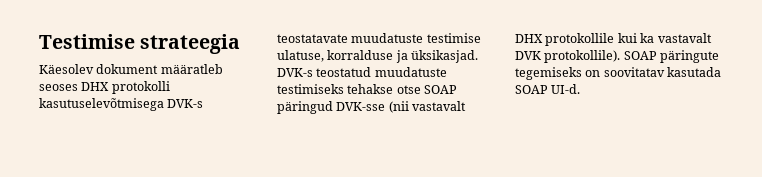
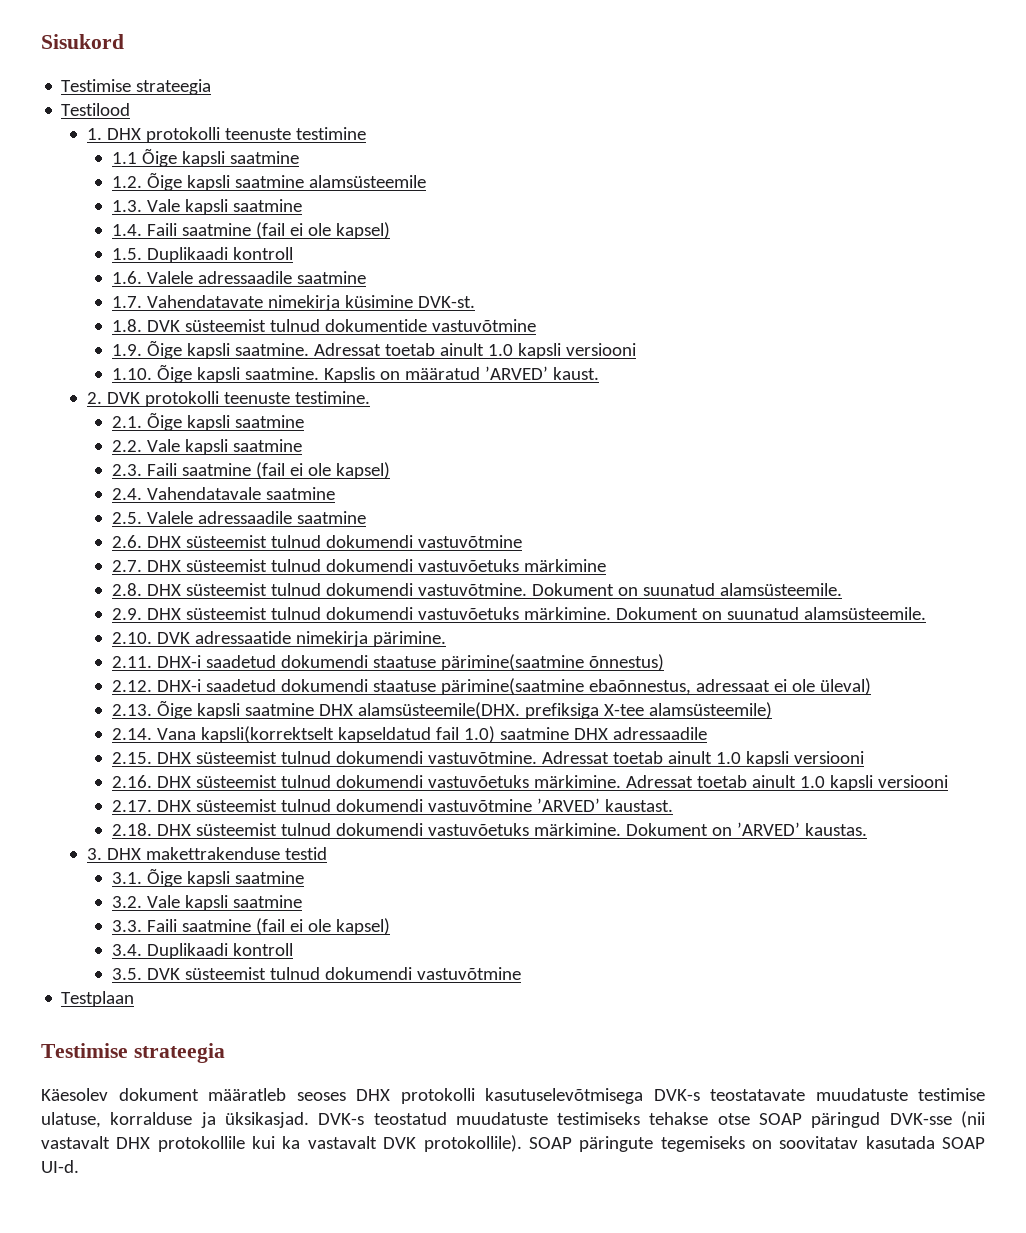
(39, 41) none -> [41,34,124,49] [61,79,212,95] [61,103,131,116] [86,127,366,143] [111,148,299,167] [111,172,426,191] [111,199,302,215] [111,222,390,239] [111,247,293,263] [111,271,366,284] [111,295,475,311] [111,319,536,332] [111,340,636,359] [111,364,599,383] [86,391,370,407] [111,412,304,431] [111,439,302,455] [111,462,390,479] [111,487,335,500] [111,511,366,524] [111,535,522,548] [111,559,606,572] [111,583,842,596] [111,607,926,620] [111,631,446,647] [111,654,664,671] [111,678,871,695] [111,700,772,719] [111,726,707,743] [111,751,864,767] [111,775,948,791] [111,798,673,812] [111,822,867,836] [86,847,327,860] [111,868,304,887] [111,895,302,911] [111,918,390,935] [111,943,293,959] [111,967,521,980] [61,991,135,1007] Sisukord // Testimise strateegia // Testilood // 1. DHX protokolli teenuste testimine // 1.1 Õige kapsli saatmine // 1.2. Õige kapsli saatmine alamsüsteemile // 1.3. Vale kapsli saatmine // 1.4. Faili saatmine (fail ei ole kapsel) // 1.5. Duplikaadi kontroll // 1.6. Valele adressaadile saatmine // 1.7. Vahendatavate nimekirja küsimine DVK-st. // 1.8. DVK süsteemist tulnud dokumentide vastuvõtmine // 1.9. Õige kapsli saatmine. Adressat toetab ainult 1.0 kapsli versiooni // 1.10. Õige kapsli saatmine. Kapslis on määratud ’ARVED’ kaust. // 2. DVK protokolli teenuste testimine. // 2.1. Õige kapsli saatmine // 2.2. Vale kapsli saatmine // 2.3. Faili saatmine (fail ei ole kapsel) // 2.4. Vahendatavale saatmine // 2.5. Valele adressaadile saatmine // 2.6. DHX süsteemist tulnud dokumendi vastuvõtmine // 2.7. DHX süsteemist tulnud dokumendi vastuvõetuks märkimine // 2.8. DHX süsteemist tulnud dokumendi vastuvõtmine. Dokument on suunatud alamsüsteemile. // 2.9. DHX süsteemist tulnud dokumendi vastuvõetuks märkimine. Dokument on suunatud alamsüsteemile. // 2.10. DVK adressaatide nimekirja pärimine. // 2.11. DHX-i saadetud dokumendi staatuse pärimine(saatmine õnnestus) // 2.12. DHX-i saadetud dokumendi staatuse pärimine(saatmine ebaõnnestus, adressaat ei ole üleval) // 2.13. Õige kapsli saatmine DHX alamsüsteemile(DHX. prefiksiga X-tee alamsüsteemile) // 2.14. Vana kapsli(korrektselt kapseldatud fail 1.0) saatmine DHX adressaadile // 2.15. DHX süsteemist tulnud dokumendi vastuvõtmine. Adressat toetab ainult 1.0 kapsli versiooni // 2.16. DHX süsteemist tulnud dokumendi vastuvõetuks märkimine. Adressat toetab ainult 1.0 kapsli versiooni // 2.17. DHX süsteemist tulnud dokumendi vastuvõtmine ’ARVED’ kaustast. // 2.18. DHX süsteemist tulnud dokumendi vastuvõetuks märkimine. Dokument on ’ARVED’ kaustas. // 3. DHX makettrakenduse testid // 3.1. Õige kapsli saatmine // 3.2. Vale kapsli saatmine // 3.3. Faili saatmine (fail ei ole kapsel) // 3.4. Duplikaadi kontroll // 3.5. DVK süsteemist tulnud dokumendi vastuvõtmine // Testplaan //

